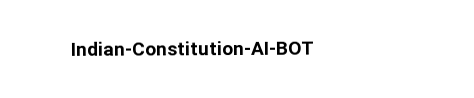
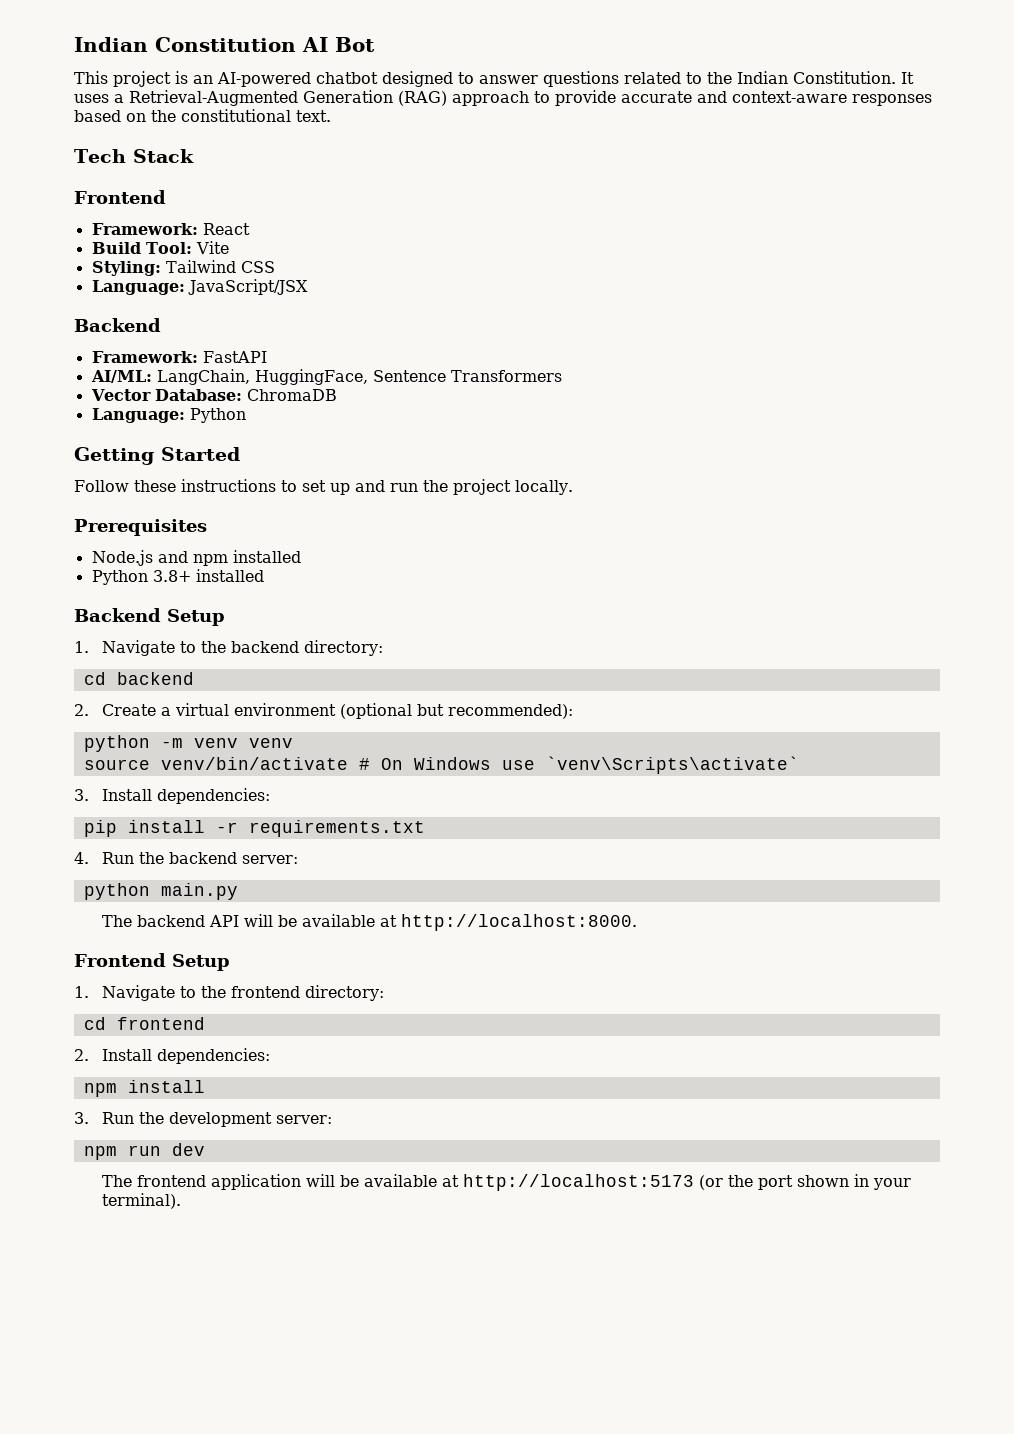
[70,40,315,56] Indian-Constitution-AI-BOT -> [74,37,375,52] [74,71,914,87] [74,90,932,106] [74,109,331,122] [74,149,194,163] [74,190,166,204] [91,223,250,235] [91,241,229,254] [91,260,275,276] [91,279,308,295] [74,318,161,332] [91,351,267,363] [90,369,562,385] [90,389,337,401] [91,408,246,423] [74,447,240,465] [74,479,573,495] [74,519,207,536] [91,550,301,566] [91,569,264,585] [74,608,225,626] [74,640,383,656] [83,672,194,685] [74,703,573,719] [83,735,293,752] [83,756,799,774] [74,788,270,804] [83,820,425,837] [74,852,298,864] [83,883,238,900] [101,914,637,931] [74,953,230,971] [74,985,384,1001] [83,1017,205,1030] [74,1048,270,1064] [83,1080,205,1097] [74,1112,332,1127] [83,1143,205,1160] [101,1174,911,1191] [101,1193,181,1209] Indian Constitution AI Bot // This project is an AI-powered chatbot designed to answer questions related to the Indian Constitution. It uses a Retrieval-Augmented Generation (RAG) approach to provide accurate and context-aware responses based on the constitutional text. // Tech Stack // Frontend // Framework: React // Build Tool: Vite // Styling: Tailwind CSS // Language: JavaScript/JSX // Backend // Framework: FastAPI // AI/ML: LangChain, HuggingFace, Sentence Transformers // Vector Database: ChromaDB // Language: Python // Getting Started // Follow these instructions to set up and run the project locally. // Prerequisites // Node.js and npm installed // Python 3.8+ installed // Backend Setup // 1. Navigate to the backend directory: // cd backend // 2. Create a virtual environment (optional but recommended): // python -m venv venv // source venv/bin/activate # On Windows use `venv\Scripts\activate` // 3. Install dependencies: // pip install -r requirements.txt // 4. Run the backend server: // python main.py // The backend API will be available at http://localhost:8000. // Frontend Setup // 1. Navigate to the frontend directory: // cd frontend // 2. Install dependencies: // npm install // 3. Run the development server: // npm run dev // The frontend application will be available at http://localhost:5173 (or the port shown in your terminal).

